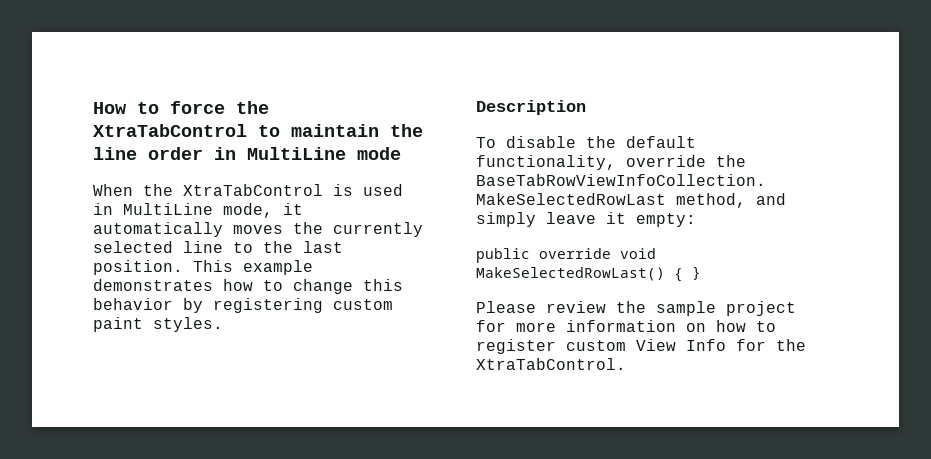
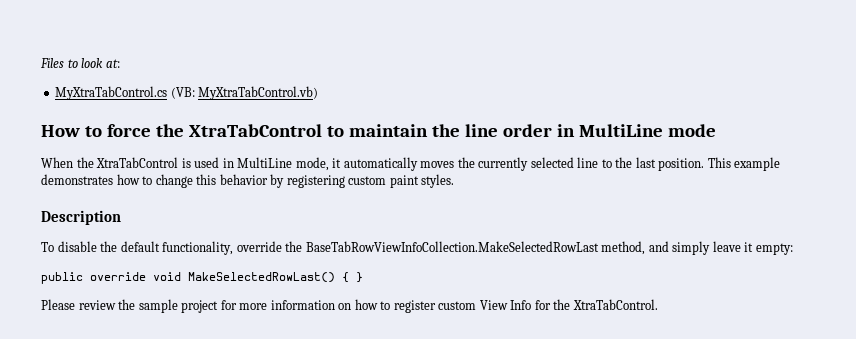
(93, 108) none -> [40,58,120,68] [55,86,319,100] Files to look at: // MyXtraTabControl.cs (VB: MyXtraTabControl.vb) //

